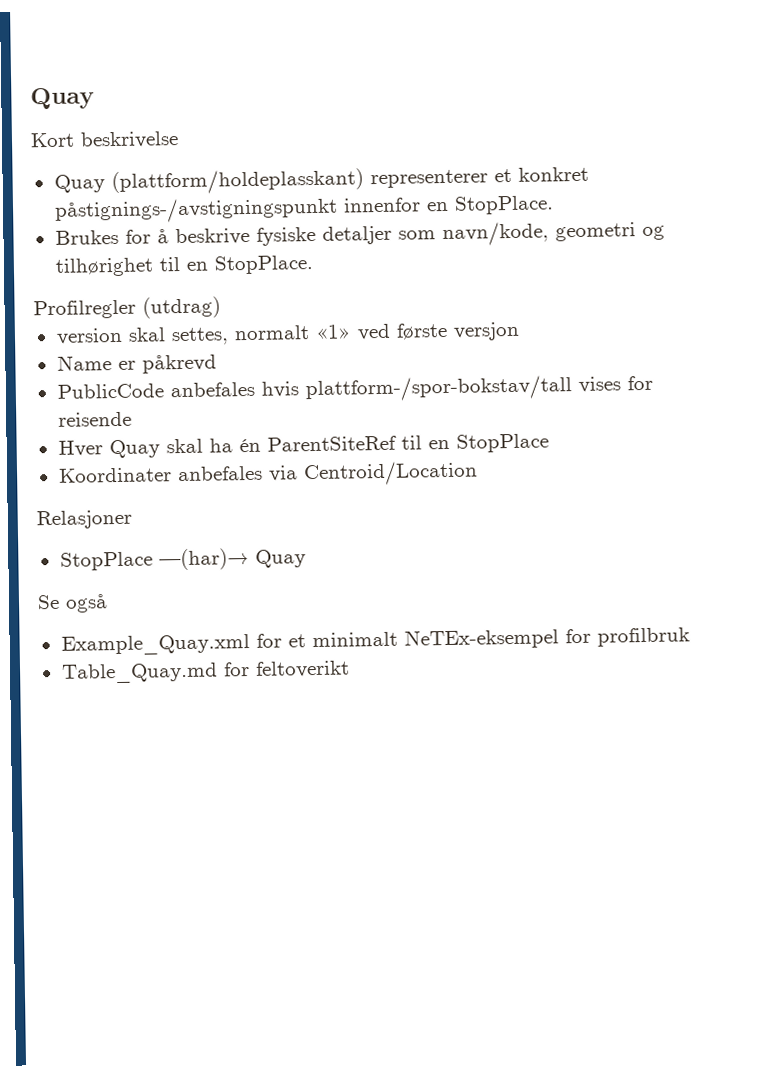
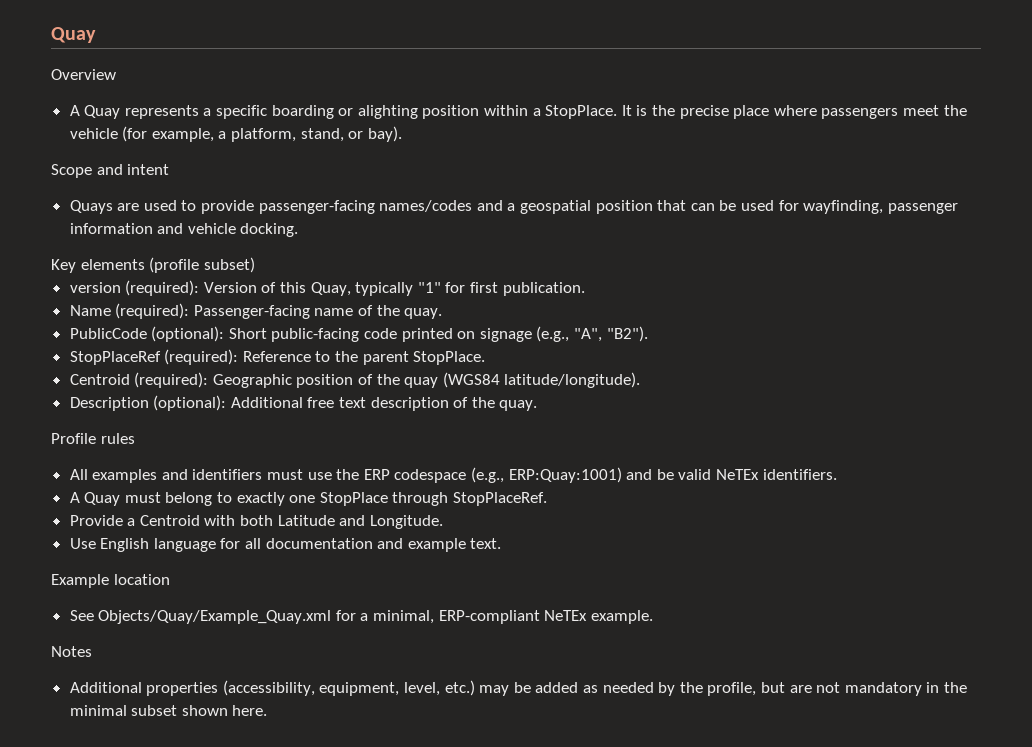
[30,87,95,110] [30,131,179,149] [53,166,589,196] [53,195,554,224] [54,221,665,247] [54,254,314,277] [33,296,221,320] [55,321,520,346] [56,354,217,374] [56,375,653,403] [57,411,132,427] [57,433,549,459] [57,460,478,487] [36,509,132,530] [59,548,306,571] [37,594,108,613] [60,627,690,656] [60,660,350,684] Quay // Kort beskrivelse // Quay (plattform/holdeplasskant) representerer et konkret påstignings-/avstigningspunkt innenfor en StopPlace. // Brukes for å beskrive fysiske detaljer som navn/kode, geometri og tilhørighet til en StopPlace. // Profilregler (utdrag) // version skal settes, normalt «1» ved første versjon // Name er påkrevd // PublicCode anbefales hvis plattform-/spor-bokstav/tall vises for reisende // Hver Quay skal ha én ParentSiteRef til en StopPlace // Koordinater anbefales via Centroid/Location // Relasjoner // StopPlace —(har)→ Quay // Se også // Example_Quay.xml for et minimalt NeTEx-eksempel for profilbruk // Table_Quay.md for feltoverikt -> [51,27,96,43] [51,69,116,80] [69,105,967,119] [69,126,402,142] [51,164,170,178] [69,200,958,214] [69,223,299,237] [51,257,255,273] [69,280,585,296] [69,303,443,319] [69,326,648,342] [69,349,486,365] [69,372,641,388] [69,395,538,411] [51,433,135,444] [69,467,837,483] [69,492,548,506] [69,515,443,529] [69,538,502,552] [51,574,170,588] [69,610,653,624] [51,646,92,657] [69,680,967,696] [69,705,268,716] Quay // Overview // A Quay represents a specific boarding or alighting position within a StopPlace. It is the precise place where passengers meet the vehicle (for example, a platform, stand, or bay). // Scope and intent // Quays are used to provide passenger-facing names/codes and a geospatial position that can be used for wayfinding, passenger information and vehicle docking. // Key elements (profile subset) // version (required): Version of this Quay, typically "1" for first publication. // Name (required): Passenger-facing name of the quay. // PublicCode (optional): Short public-facing code printed on signage (e.g., "A", "B2"). // StopPlaceRef (required): Reference to the parent StopPlace. // Centroid (required): Geographic position of the quay (WGS84 latitude/longitude). // Description (optional): Additional free text description of the quay. // Profile rules // All examples and identifiers must use the ERP codespace (e.g., ERP:Quay:1001) and be valid NeTEx identifiers. // A Quay must belong to exactly one StopPlace through StopPlaceRef. // Provide a Centroid with both Latitude and Longitude. // Use English language for all documentation and example text. // Example location // See Objects/Quay/Example_Quay.xml for a minimal, ERP-compliant NeTEx example. // Notes // Additional properties (accessibility, equipment, level, etc.) may be added as needed by the profile, but are not mandatory in the minimal subset shown here.

